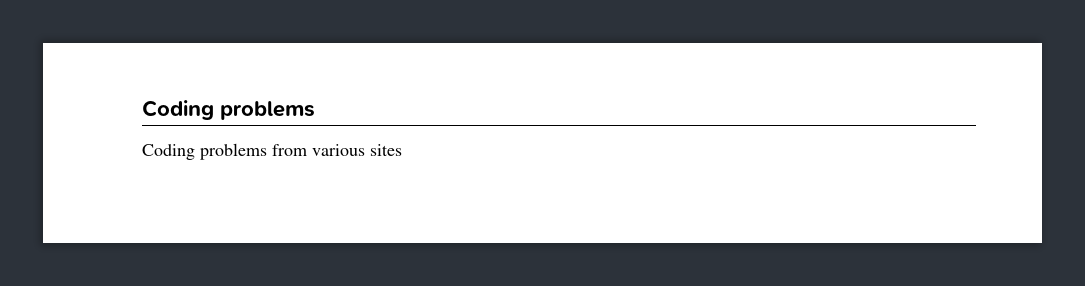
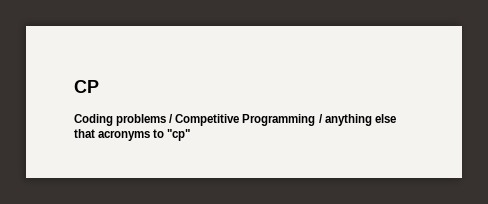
[142,100,315,120] [142,143,402,160] Coding problems // Coding problems from various sites -> [74,80,99,93] [74,114,396,126] [74,129,191,141] CP // Coding problems / Competitive Programming / anything else that acronyms to "cp"

